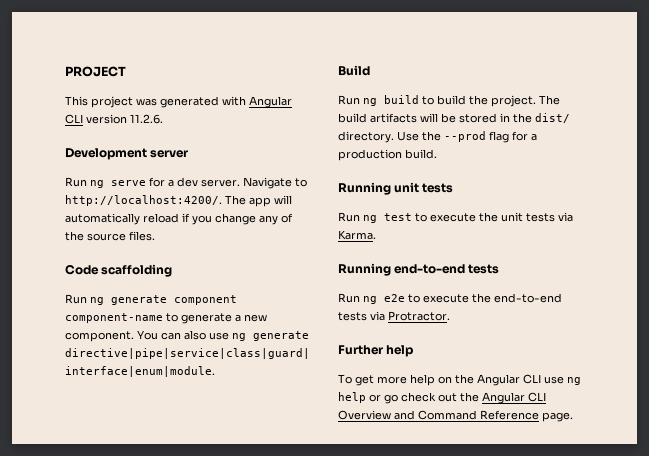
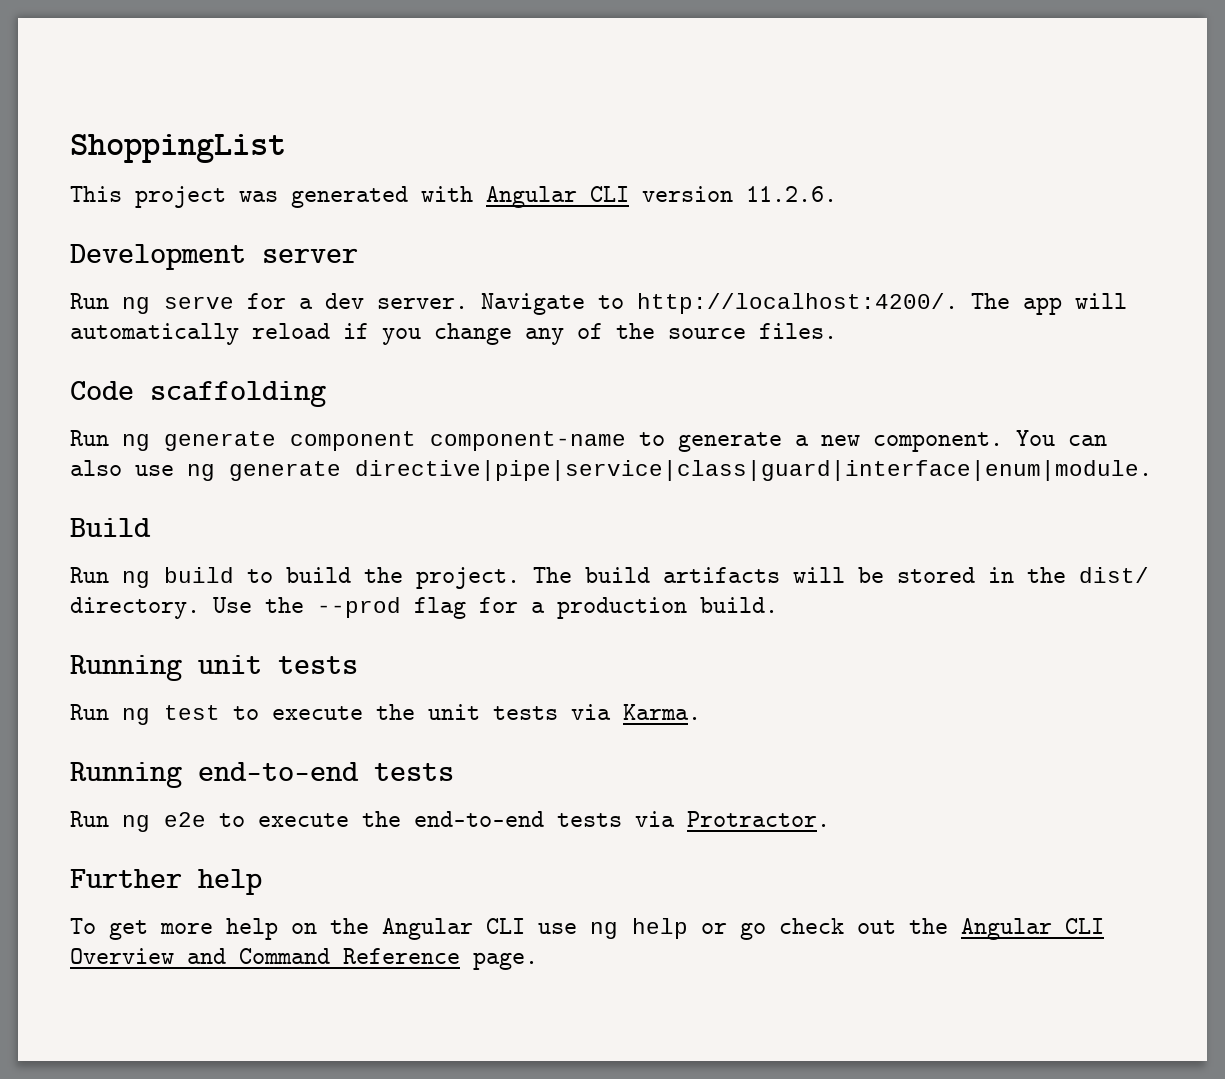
[65,66,126,77] PROJECT -> [70,134,286,163] ShoppingList

